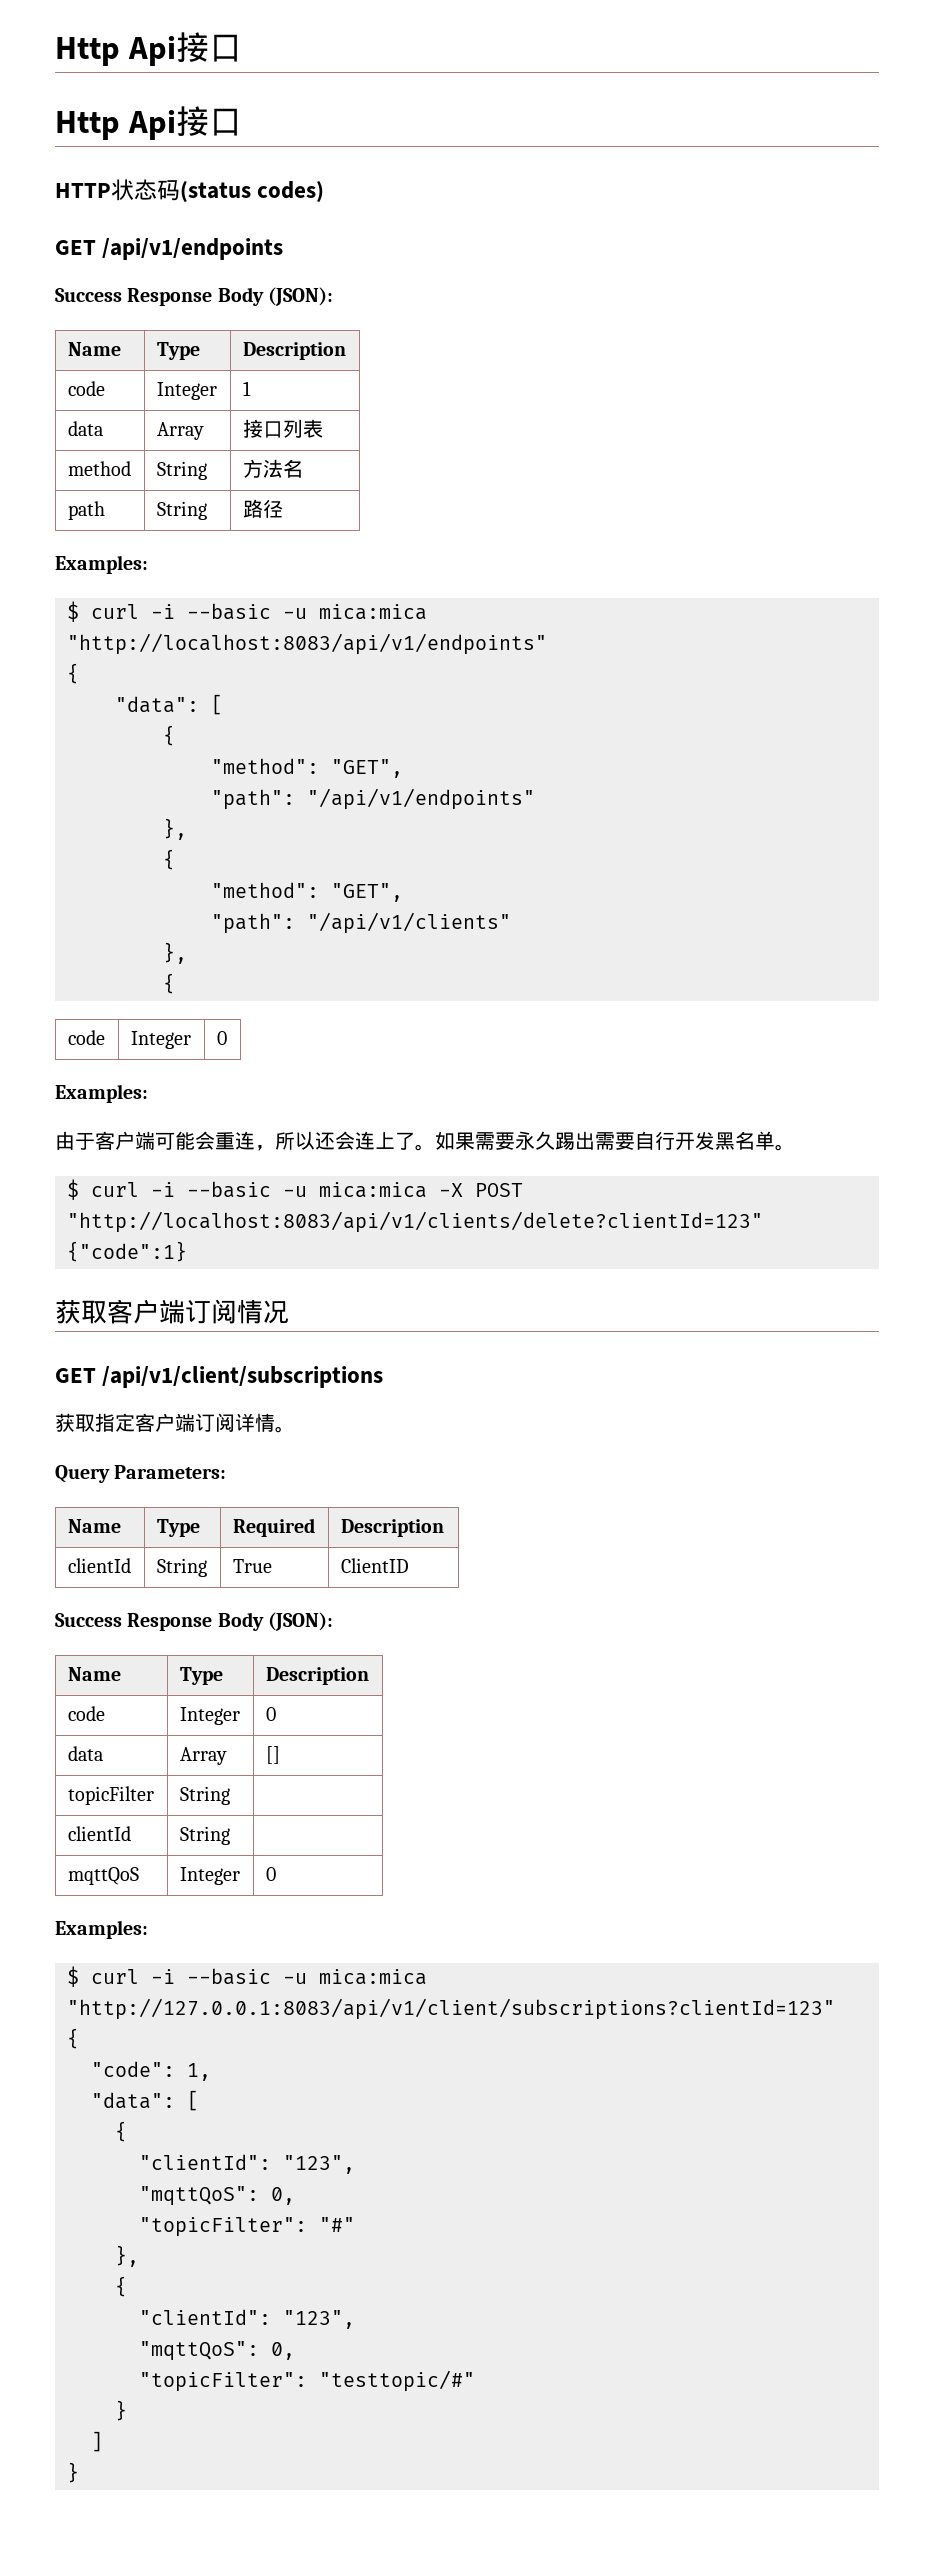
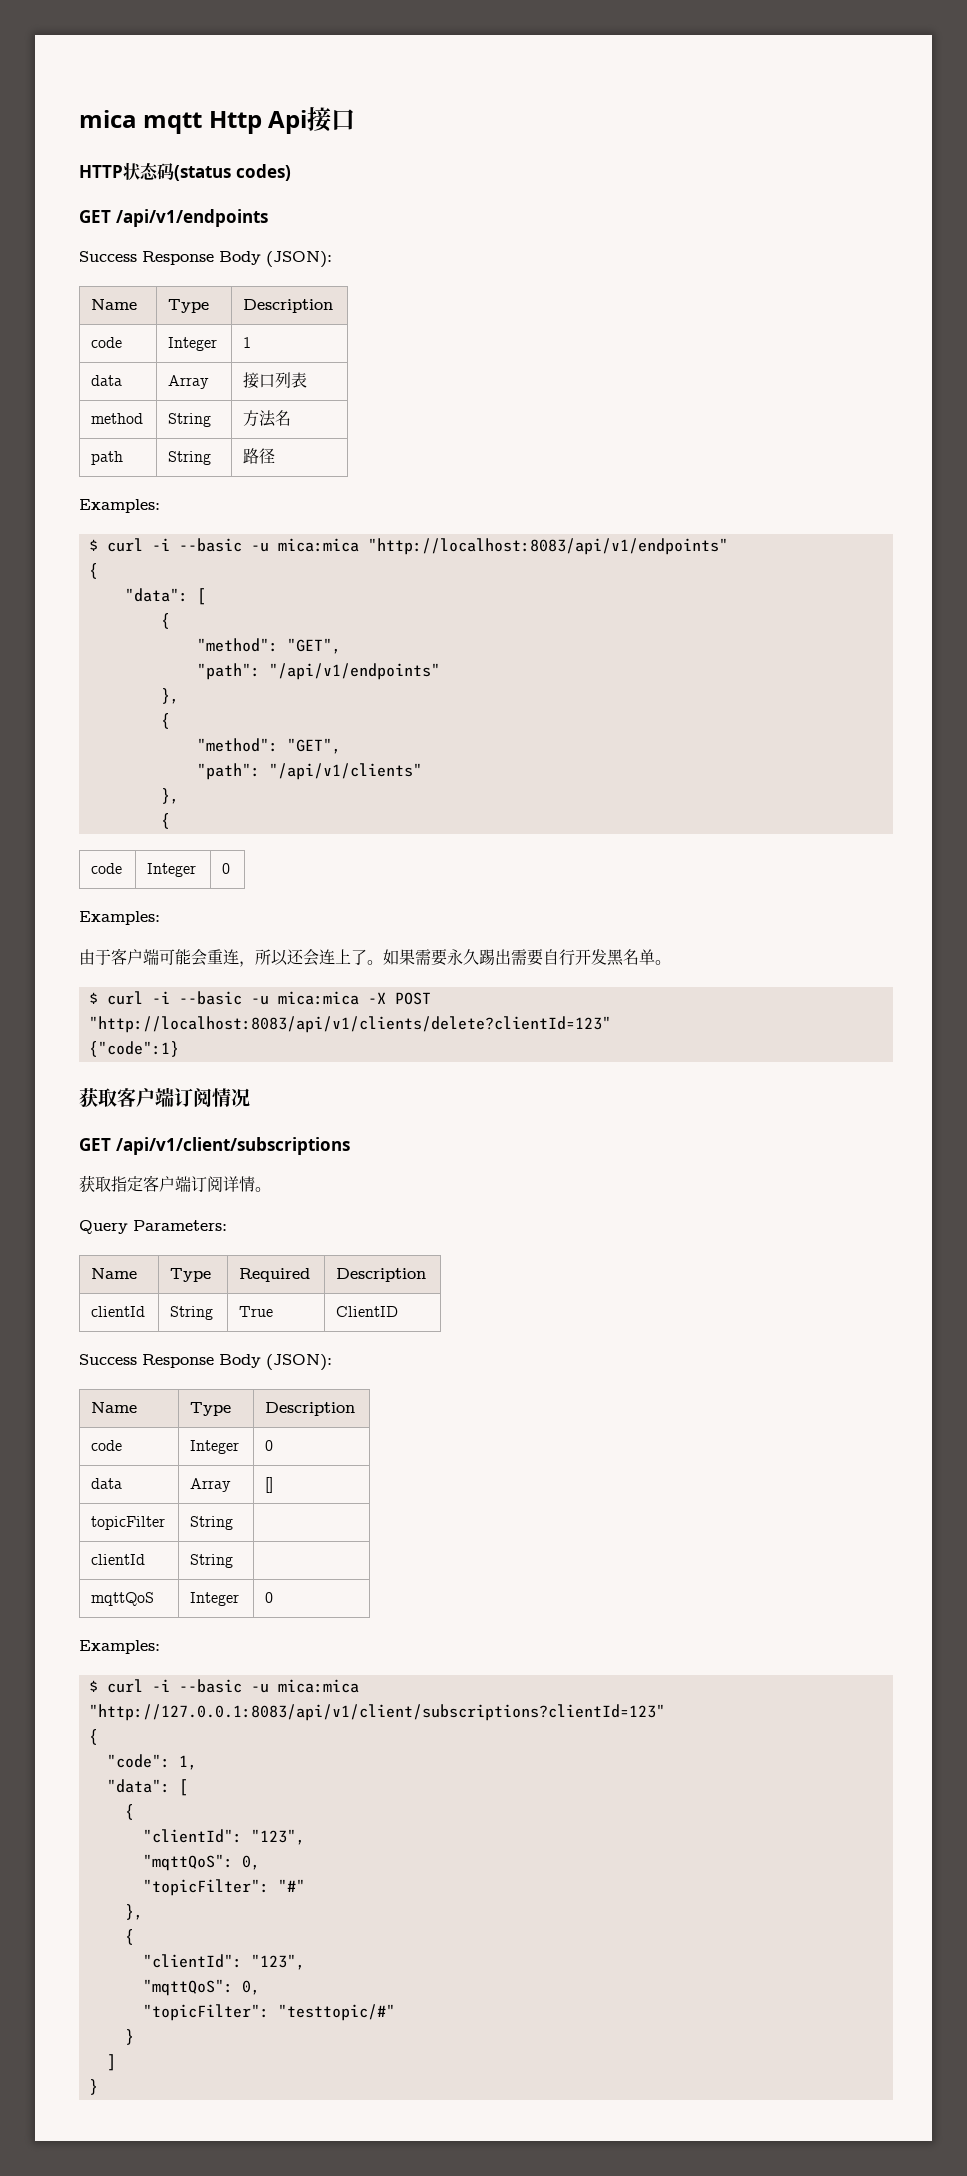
[55,32,242,66] Http Api接口 // -> [79,110,203,134] mica mqtt

